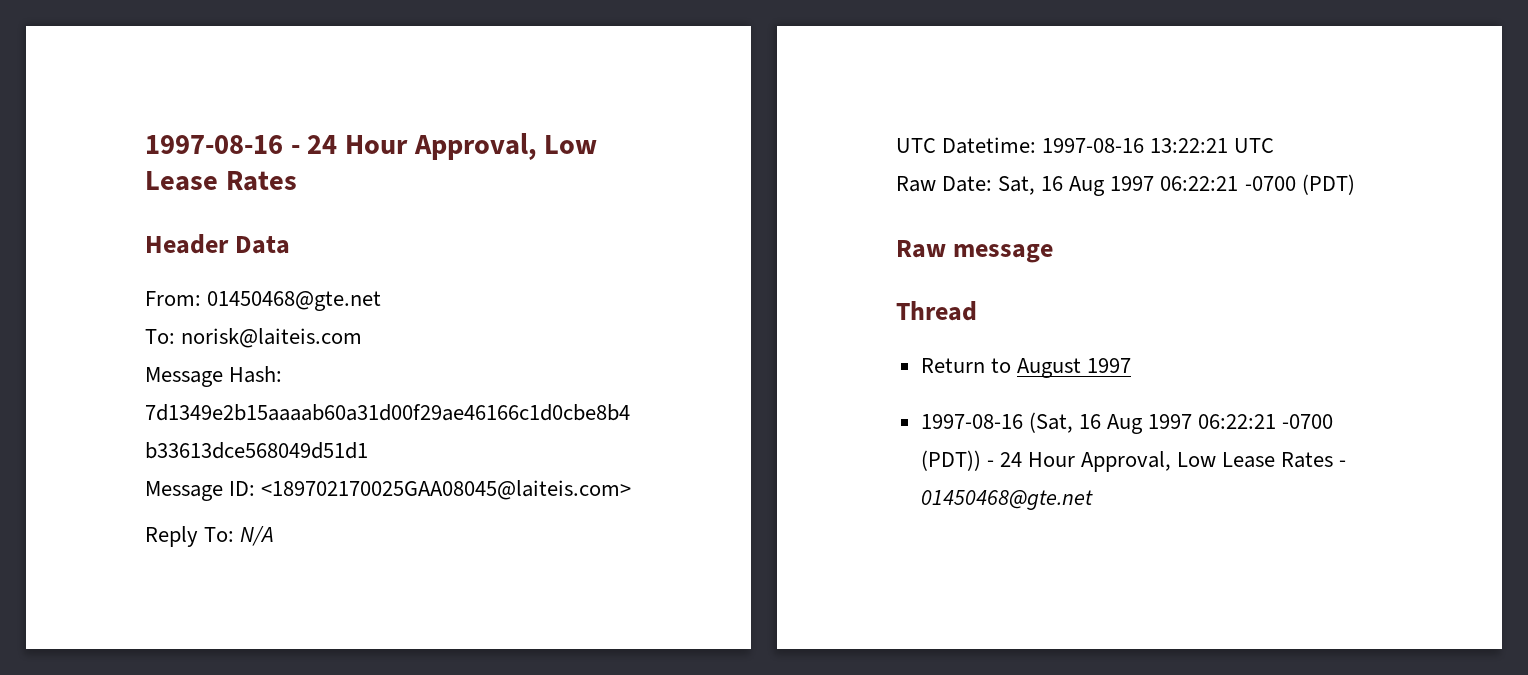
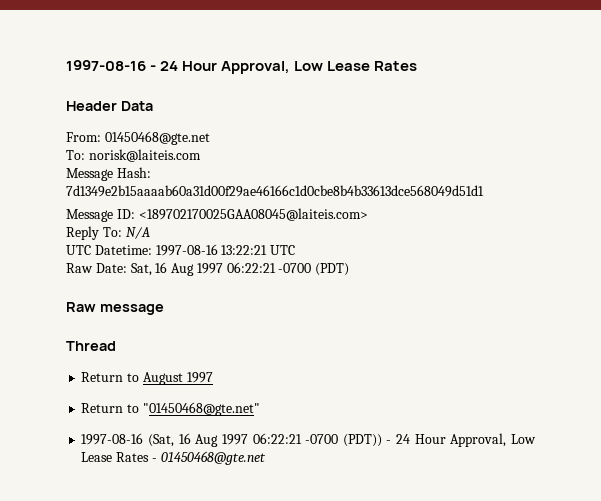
(1131, 365) none -> [81,402,260,416] // Return to "01450468@gte.net"

